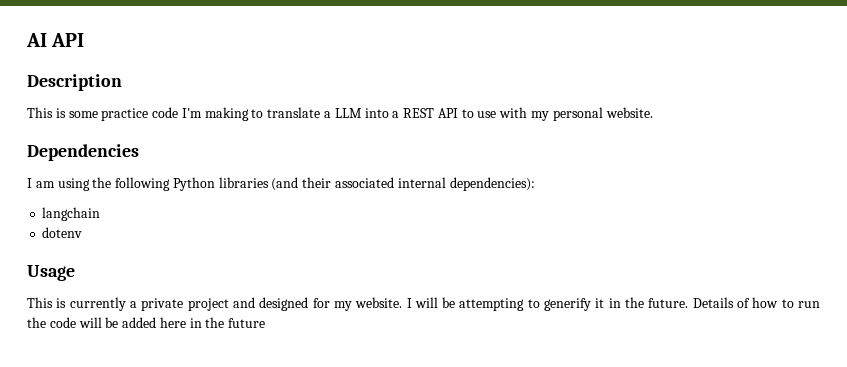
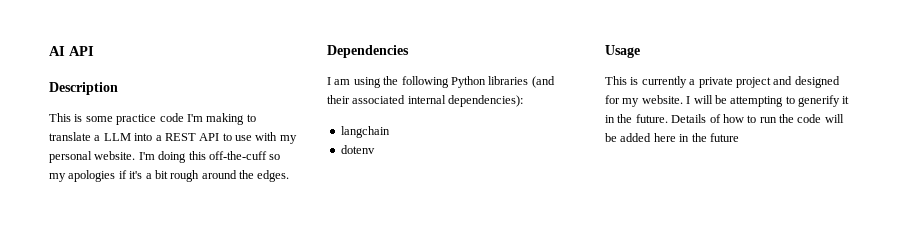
(653, 112) none -> [138,151,281,163] [49,170,290,182] I'm doing this off-the-cuff so my apologies if it's a bit rough around the edges.

